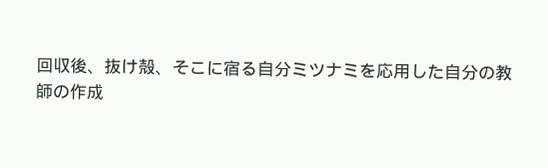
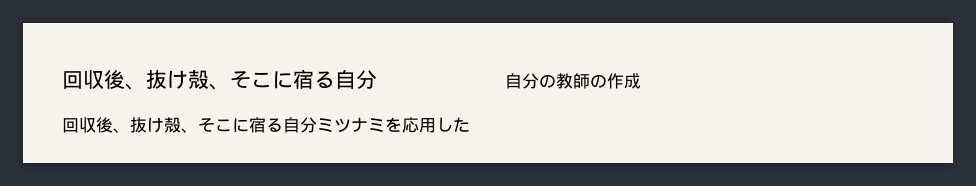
[36,57,292,78] 回収後、抜け殻、そこに宿る自分 -> [62,69,377,90] [62,117,317,133] 回収後、抜け殻、そこに宿る自分 // 回収後、抜け殻、そこに宿る自分

